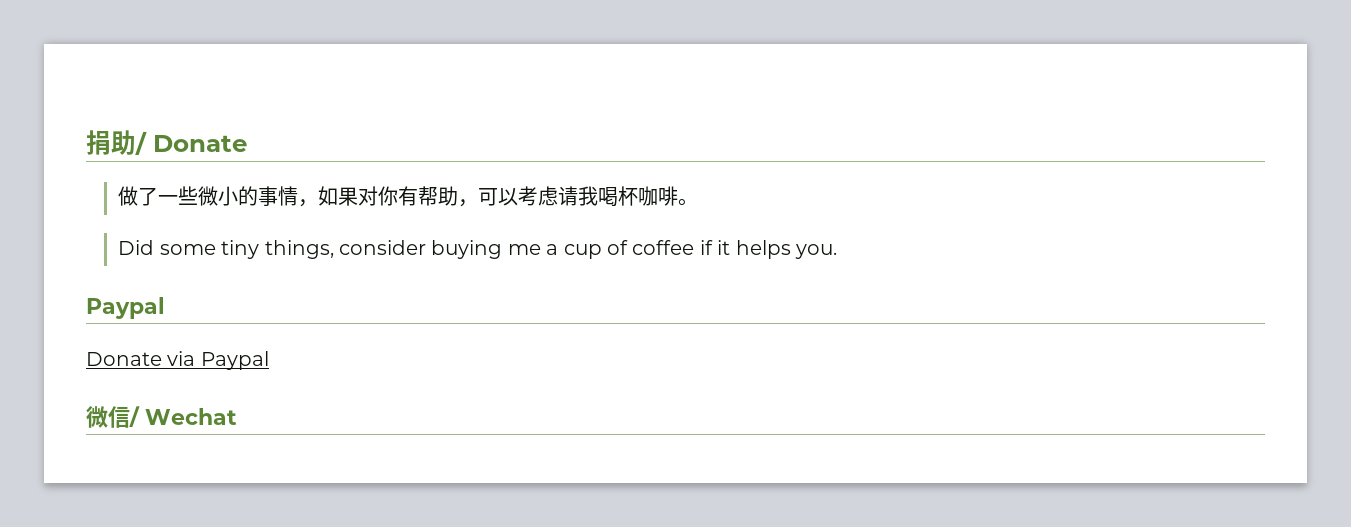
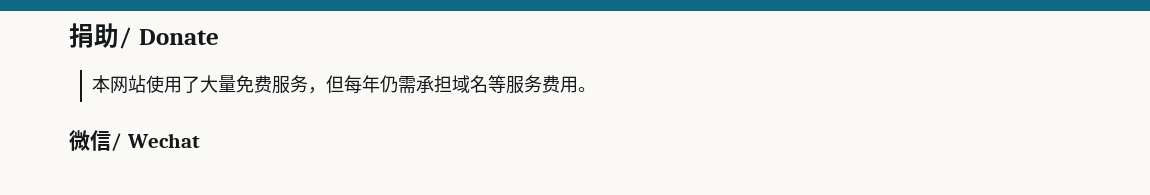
[118,186,699,207] [118,240,837,259] [86,297,165,319] [86,351,269,370] 做了一些微小的事情，如果对你有帮助，可以考虑请我喝杯咖啡。 // Did some tiny things, consider buying me a cup of coffee if it helps you. // Paypal // Donate via Paypal -> [92,75,597,94] 本网站使用了大量免费服务，但每年仍需承担域名等服务费用。

